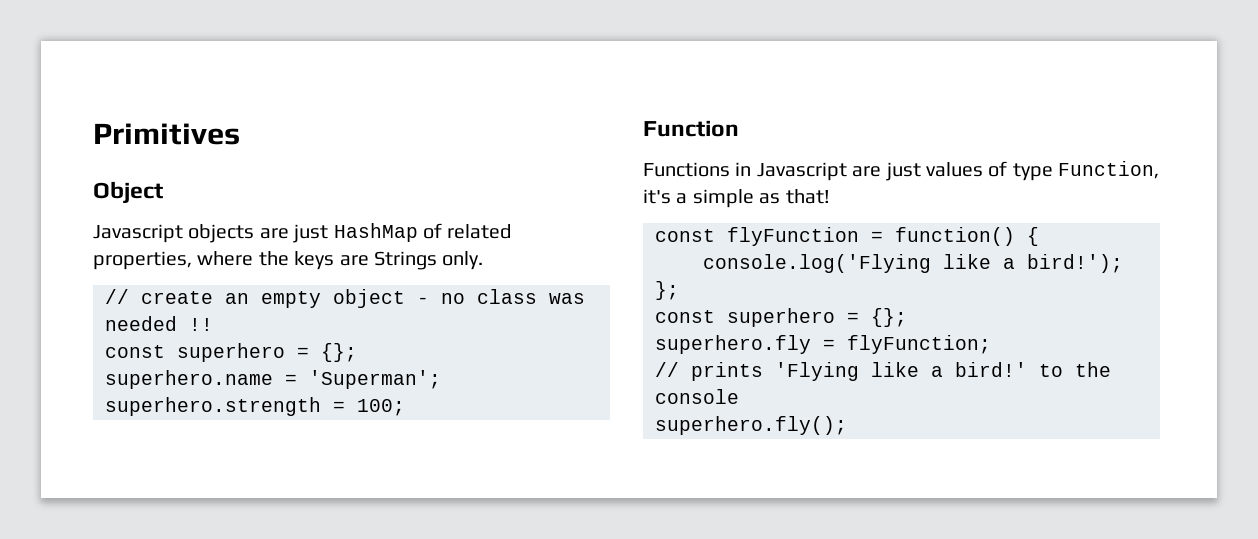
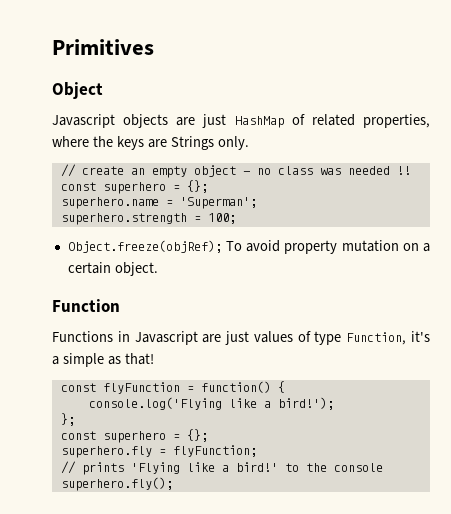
(405, 407) none -> [67,240,431,254] [67,262,158,276] // Object.freeze(objRef); To avoid property mutation on a certain object.

